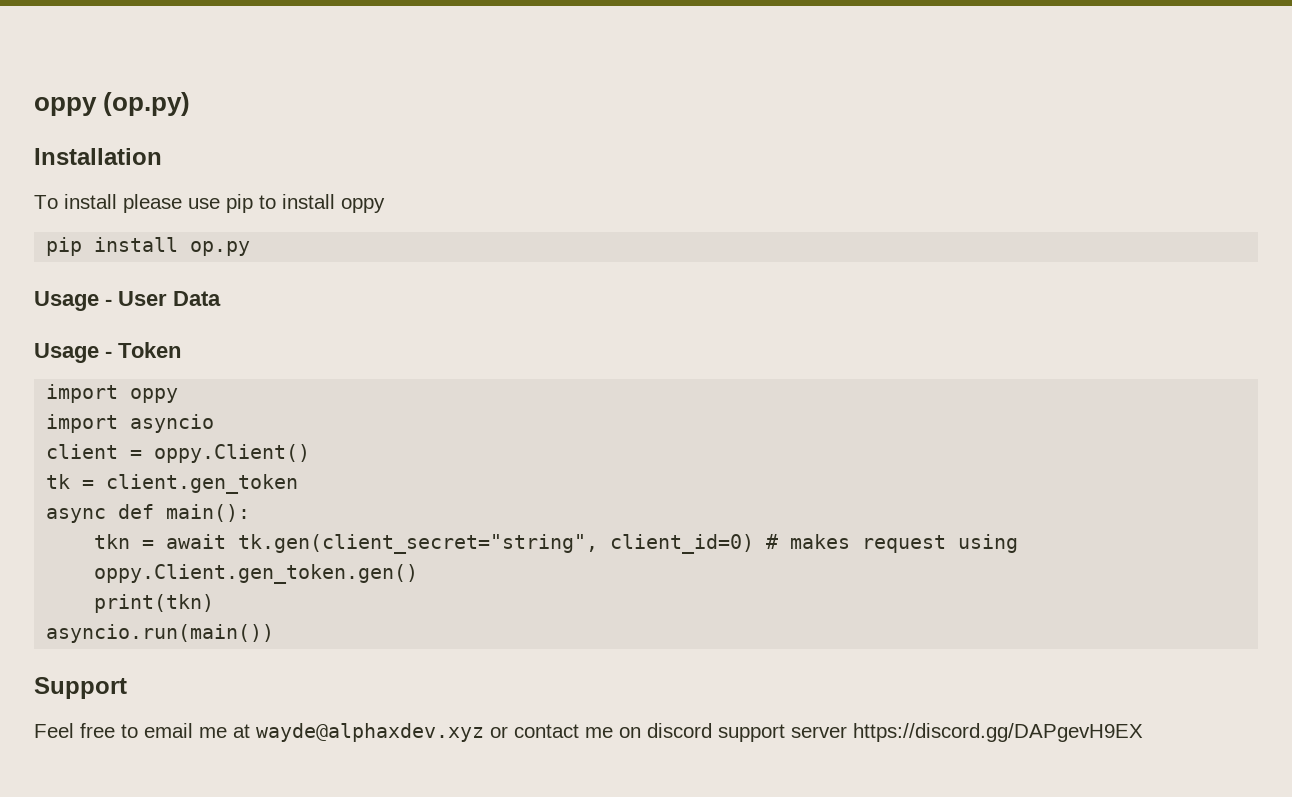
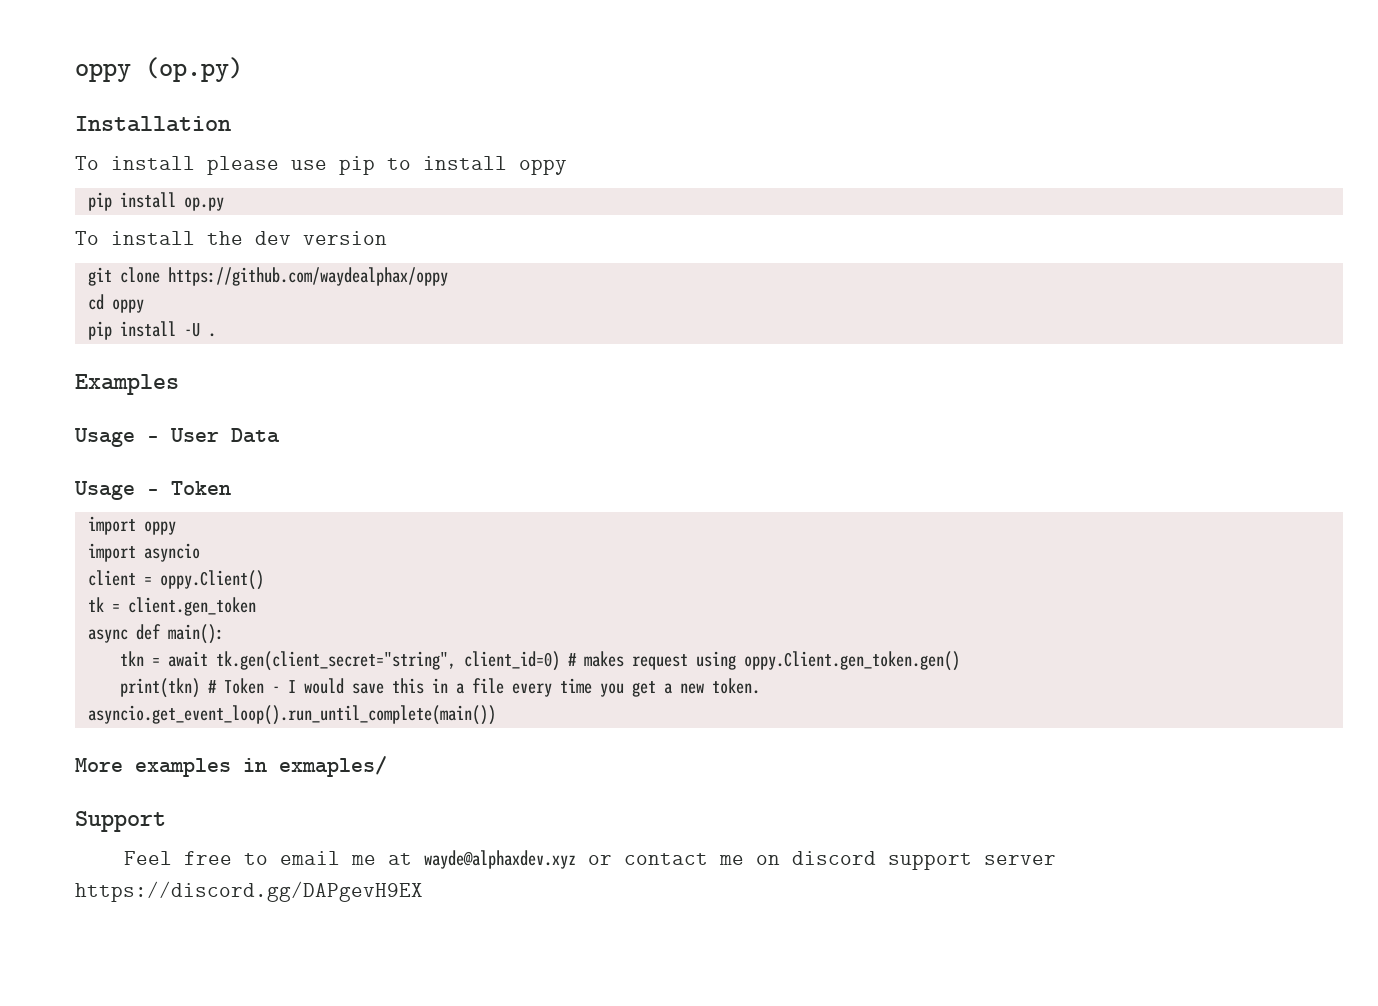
(251, 248) none -> [75,231,387,245] [87,267,448,286] [87,294,144,313] [87,321,216,340] [75,374,179,395] // To install the dev version // git clone https://github.com/waydealphax/oppy // cd oppy // pip install -U . // Examples
[46,624,275,643] // asyncio.run(main()) -> [207,678,760,697] [87,705,496,725] [75,756,387,777] # Token - I would save this in a file every time you get a new token. // asyncio.get_event_loop().run_until_complete(main()) // More examples in exmaples/

